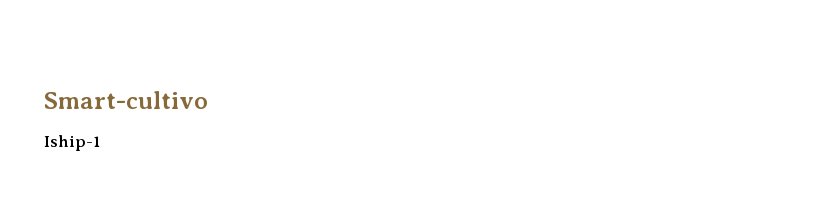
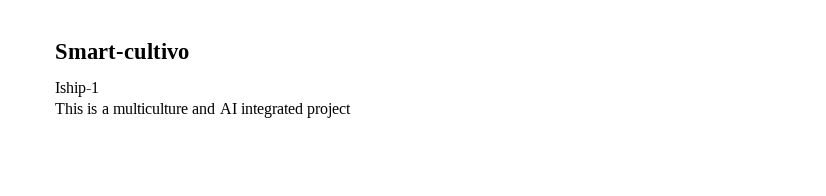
(100, 143) none -> [55,103,352,118] // This is a multiculture and AI integrated project

